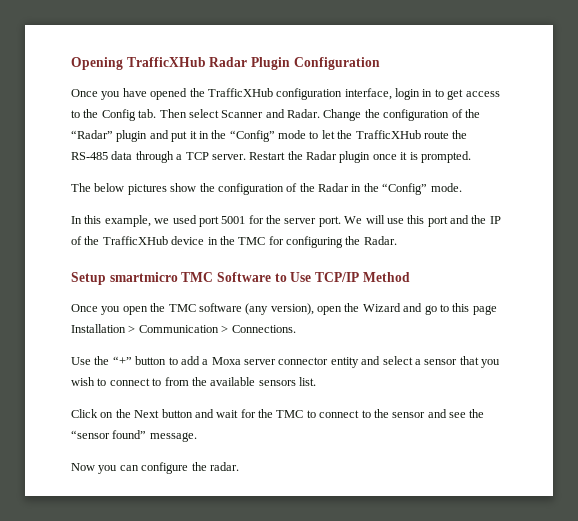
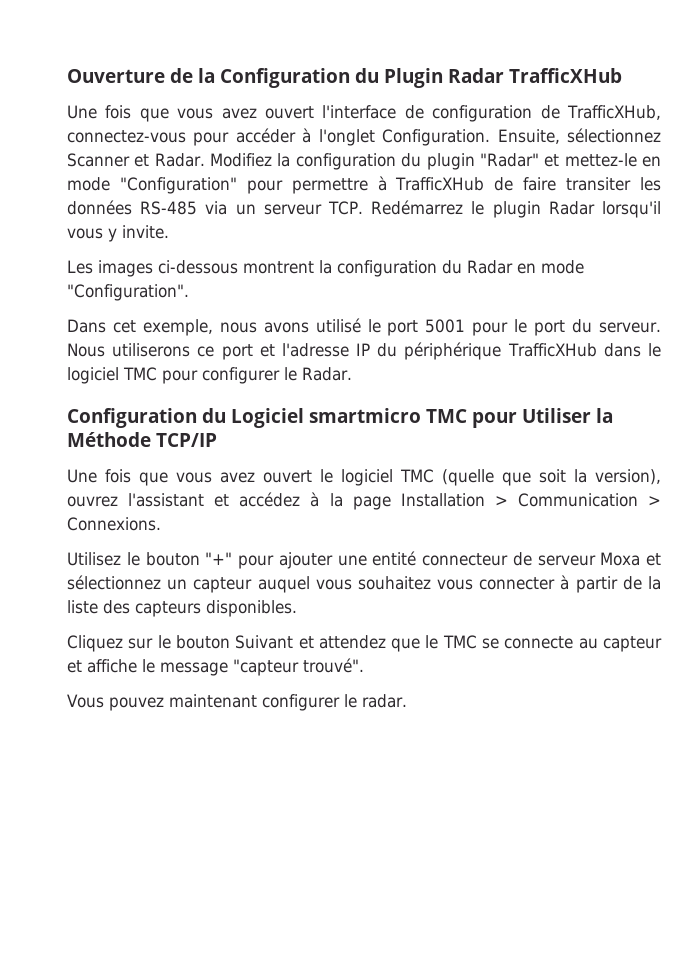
[71,57,380,70] [71,88,500,100] [71,109,480,121] [71,130,468,142] [71,151,471,163] [71,183,462,195] [71,215,501,227] [71,236,397,248] [71,272,410,285] [71,303,470,315] Opening TrafficXHub Radar Plugin Configuration // Once you have opened the TrafficXHub configuration interface, login in to get access to the Config tab. Then select Scanner and Radar. Change the configuration of the “Radar” plugin and put it in the “Config” mode to let the TrafficXHub route the RS-485 data through a TCP server. Restart the Radar plugin once it is prompted. // The below pictures show the configuration of the Radar in the “Config” mode. // In this example, we used port 5001 for the server port. We will use this port and the IP of the TrafficXHub device in the TMC for configuring the Radar. // Setup smartmicro TMC Software to Use TCP/IP Method // Once you open the TMC software (any version), open the Wizard and go to this -> [67,68,622,88] [67,105,662,122] [67,128,661,146] [67,153,661,170] [67,176,661,194] [67,200,661,218] [67,225,169,242] [67,260,584,277] [67,284,189,301] [67,318,662,336] [67,342,661,360] [67,367,352,384] [67,408,613,428] [67,432,217,447] [67,469,661,486] [67,492,343,507] Ouverture de la Configuration du Plugin Radar TrafficXHub // Une fois que vous avez ouvert l'interface de configuration de TrafficXHub, connectez-vous pour accéder à l'onglet Configuration. Ensuite, sélectionnez Scanner et Radar. Modifiez la configuration du plugin "Radar" et mettez-le en mode "Configuration" pour permettre à TrafficXHub de faire transiter les données RS-485 via un serveur TCP. Redémarrez le plugin Radar lorsqu'il vous y invite. // Les images ci-dessous montrent la configuration du Radar en mode "Configuration". // Dans cet exemple, nous avons utilisé le port 5001 pour le port du serveur. Nous utiliserons ce port et l'adresse IP du périphérique TrafficXHub dans le logiciel TMC pour configurer le Radar. // Configuration du Logiciel smartmicro TMC pour Utiliser la Méthode TCP/IP // Une fois que vous avez ouvert le logiciel TMC (quelle que soit la version), ouvrez l'assistant et accédez à la
[231,325,296,333] [71,356,500,368] [71,377,316,386] [71,409,485,418] [71,430,197,442] [71,462,207,474] Connections. // Use the “+” button to add a Moxa server connector entity and select a sensor that you wish to connect to from the available sensors list. // Click on the Next button and wait for the TMC to connect to the sensor and see the “sensor found” message. // Now you can configure the -> [67,517,161,531] [67,551,661,569] [67,575,661,593] [67,600,297,617] [67,635,663,652] [67,658,364,676] [67,694,357,711] Connexions. // Utilisez le bouton "+" pour ajouter une entité connecteur de serveur Moxa et sélectionnez un capteur auquel vous souhaitez vous connecter à partir de la liste des capteurs disponibles. // Cliquez sur le bouton Suivant et attendez que le TMC se connecte au capteur et affiche le message "capteur trouvé". // Vous pouvez maintenant configurer le

